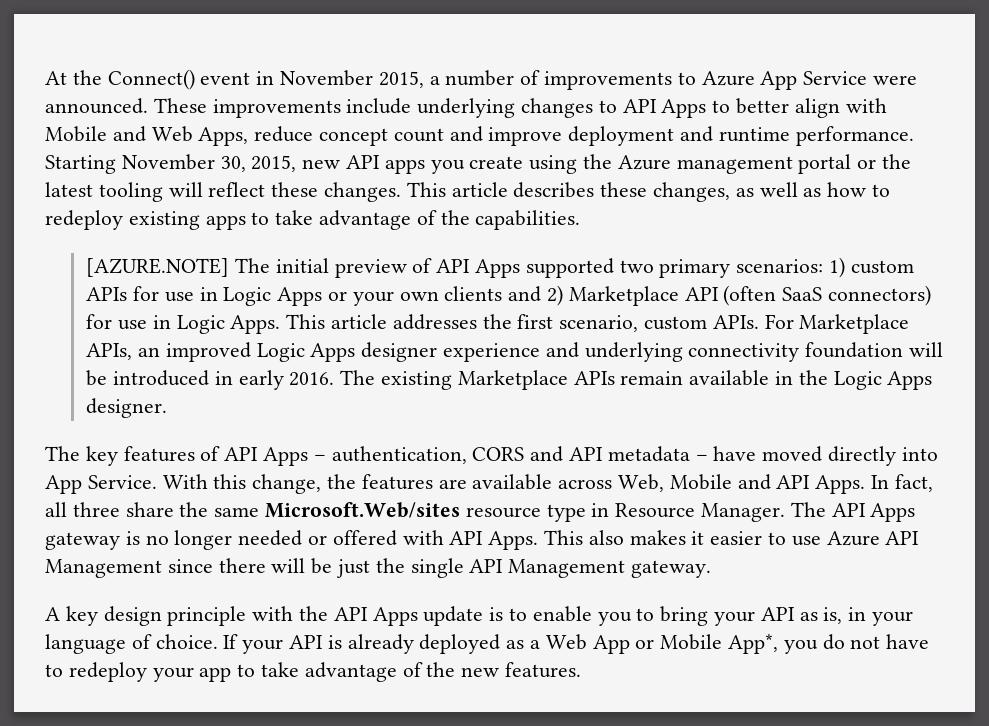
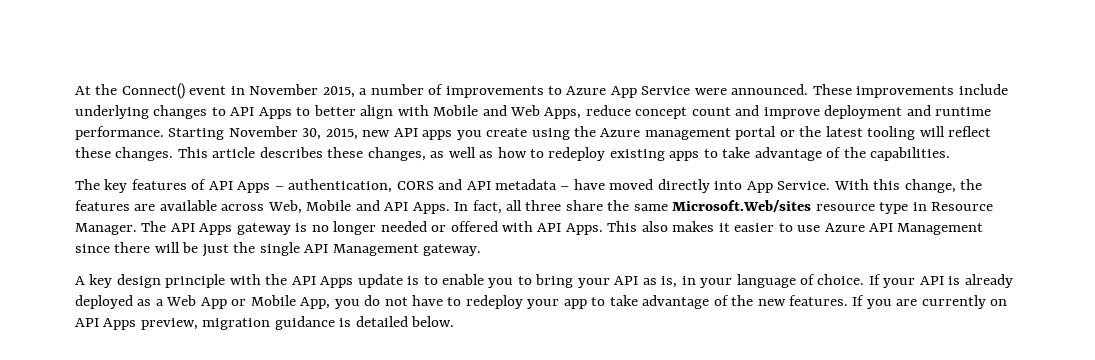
[86,257,914,278] [86,285,932,306] [86,314,910,334] [86,342,943,362] [86,370,933,390] [86,398,168,418] // [AZURE.NOTE] The initial preview of API Apps supported two primary scenarios: 1) custom APIs for use in Logic Apps or your own clients and 2) Marketplace API (often SaaS connectors) for use in Logic Apps. This article addresses the first scenario, custom APIs. For Marketplace APIs, an improved Logic Apps designer experience and underlying connectivity foundation will be introduced in early 2016. The existing Marketplace APIs remain available in the Logic Apps designer. -> (951, 154) none
[728,634,779,654] App*, -> [300,297,331,309] App,
(582, 670) none -> [852,295,1008,309] [75,316,455,330] If you are currently on API Apps preview, migration guidance is detailed below.

